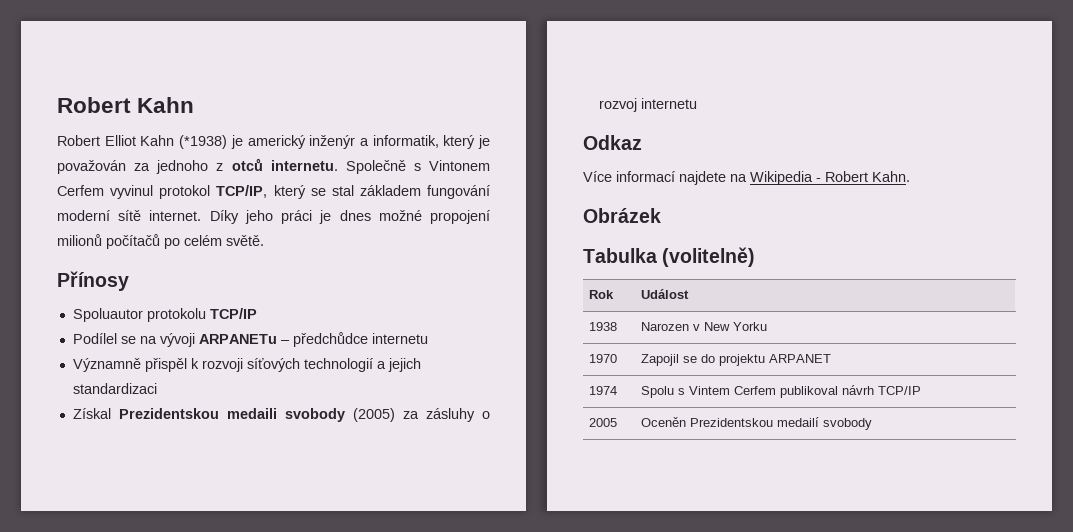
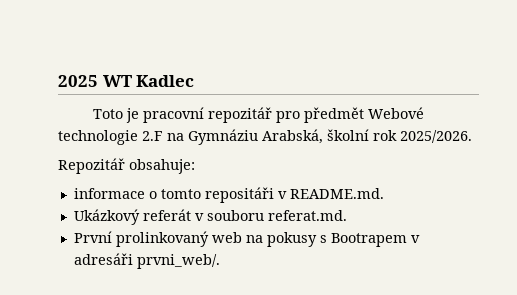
[57,97,195,113] [57,135,490,149] [57,158,490,174] [57,185,490,199] [57,210,491,224] [57,234,264,249] [57,271,129,291] [72,308,257,322] [72,332,428,347] [72,358,421,372] [72,383,157,394] [72,408,491,422] [598,98,697,112] [583,135,642,150] [583,171,910,185] [583,208,661,223] [583,247,756,267] [589,290,615,299] [641,289,690,299] [589,322,618,331] [641,322,768,331] [589,354,618,363] [641,354,832,366] [589,386,618,395] [641,385,922,398] [589,418,618,427] [641,417,873,430] Robert Kahn // Robert Elliot Kahn (*1938) je americký inženýr a informatik, který je považován za jednoho z otců internetu. Společně s Vintonem Cerfem vyvinul protokol TCP/IP, který se stal základem fungování moderní sítě internet. Díky jeho práci je dnes možné propojení milionů počítačů po celém světě. // Přínosy // Spoluautor protokolu TCP/IP // Podílel se na vývoji ARPANETu – předchůdce internetu // Významně přispěl k rozvoji síťových technologií a jejich standardizaci // Získal Prezidentskou medaili svobody (2005) za zásluhy o rozvoj internetu // Odkaz // Více informací najdete na Wikipedia - Robert Kahn. // Obrázek // Tabulka (volitelně) // Rok | Událost // 1938 | Narozen v New Yorku // 1970 | Zapojil se do projektu ARPANET // 1974 | Spolu s Vintem Cerfem publikoval návrh TCP/IP // 2005 | Oceněn Prezidentskou medailí svobody -> [58,75,195,87] [92,107,424,123] [58,129,472,145] [58,158,195,174] [73,187,384,203] [73,209,347,225] [73,231,420,247] [73,253,220,269] 2025 WT Kadlec // Toto je pracovní repozitář pro předmět Webové technologie 2.F na Gymnáziu Arabská, školní rok 2025/2026. // Repozitář obsahuje: // informace o tomto repositáři v README.md. // Ukázkový referát v souboru referat.md. // První prolinkovaný web na pokusy s Bootrapem v adresáři prvni_web/.

